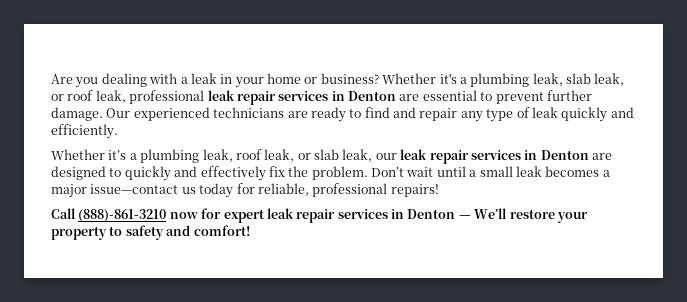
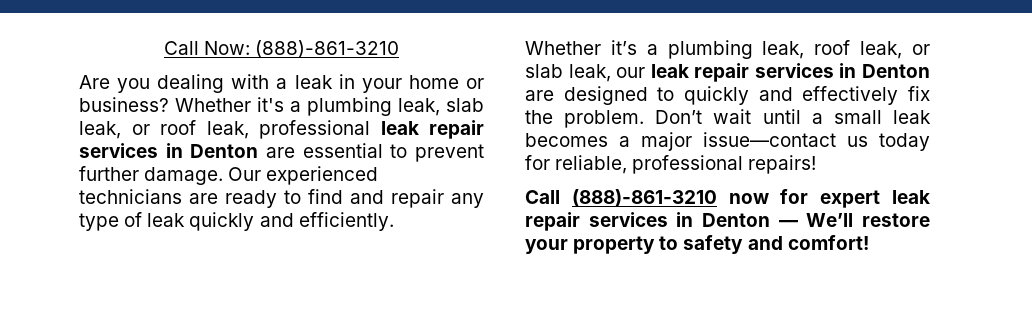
(51, 79) none -> [163,40,400,58] Call Now: (888)-861-3210 //

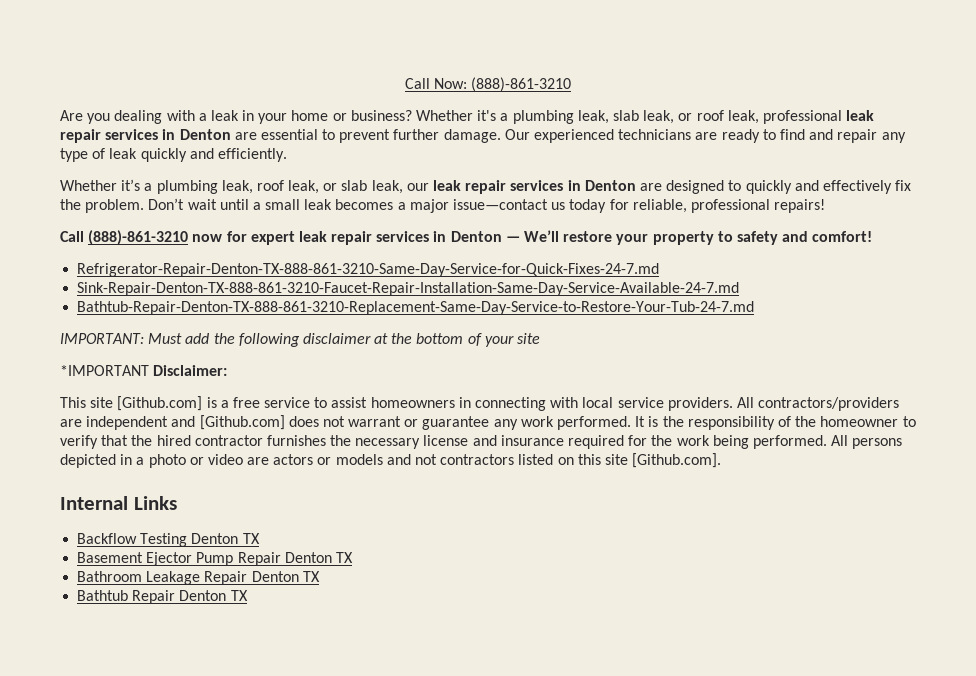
(869, 242) none -> [77,263,660,277] [77,282,740,296] [77,301,755,315] [60,333,541,347] [60,365,228,376] [60,396,900,411] [60,415,916,430] [60,435,903,449] [60,453,722,468] [60,496,177,510] [77,533,260,547] [77,552,353,566] [77,571,320,585] [77,590,248,604] // Refrigerator-Repair-Denton-TX-888-861-3210-Same-Day-Service-for-Quick-Fixes-24-7.md // Sink-Repair-Denton-TX-888-861-3210-Faucet-Repair-Installation-Same-Day-Service-Available-24-7.md // Bathtub-Repair-Denton-TX-888-861-3210-Replacement-Same-Day-Service-to-Restore-Your-Tub-24-7.md // IMPORTANT: Must add the following disclaimer at the bottom of your site // *IMPORTANT Disclaimer: // This site [Github.com] is a free service to assist homeowners in connecting with local service providers. All contractors/providers are independent and [Github.com] does not warrant or guarantee any work performed. It is the responsibility of the homeowner to verify that the hired contractor furnishes the necessary license and insurance required for the work being performed. All persons depicted in a photo or video are actors or models and not contractors listed on this site [Github.com]. // Internal Links // Backflow Testing Denton TX // Basement Ejector Pump Repair Denton TX // Bathroom Leakage Repair Denton TX // Bathtub Repair Denton TX

